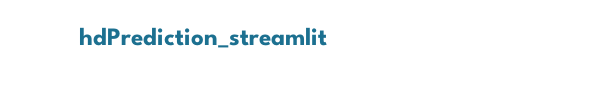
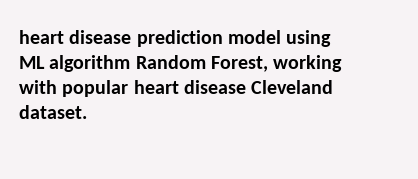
[79,27,327,48] hdPrediction_streamlit -> [19,30,332,47] [19,55,343,72] [19,80,334,97] [19,105,87,119] heart disease prediction model using ML algorithm Random Forest, working with popular heart disease Cleveland dataset.

